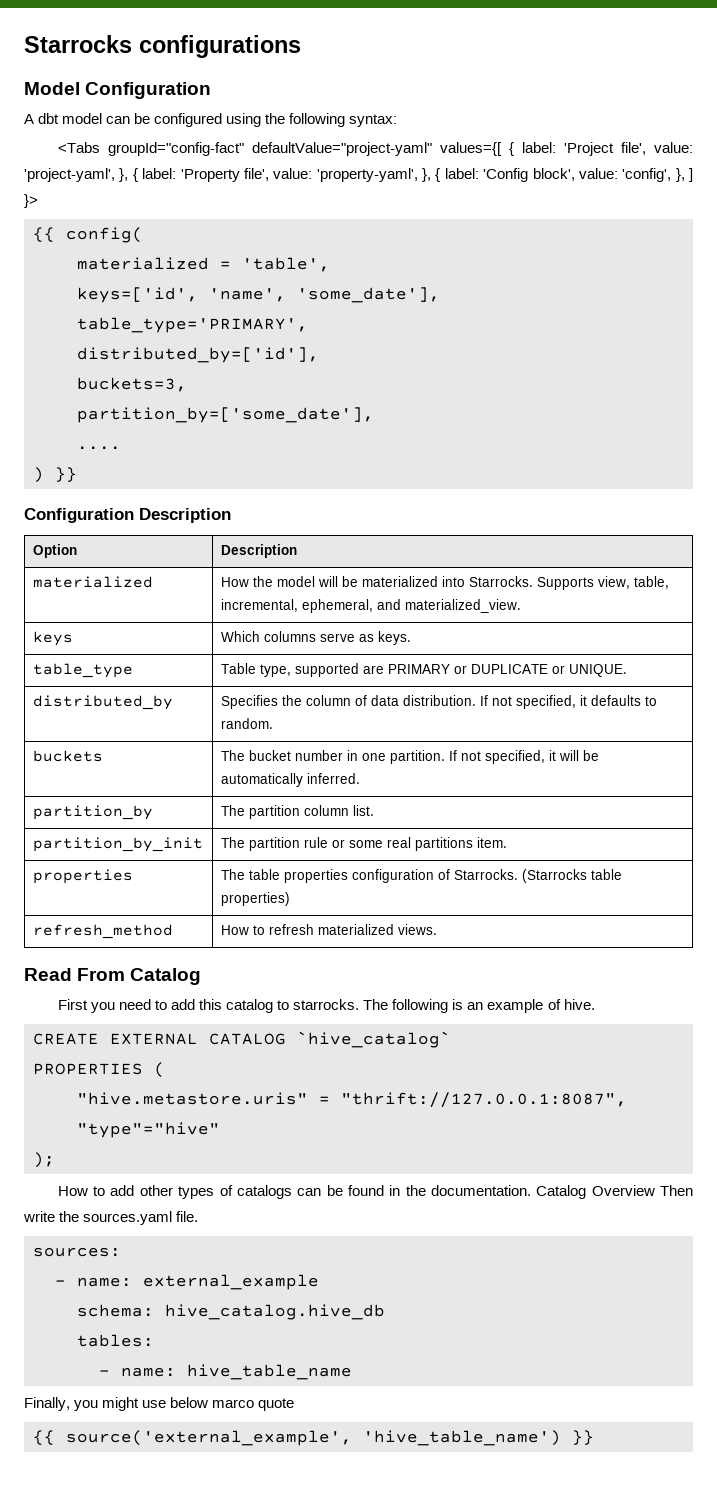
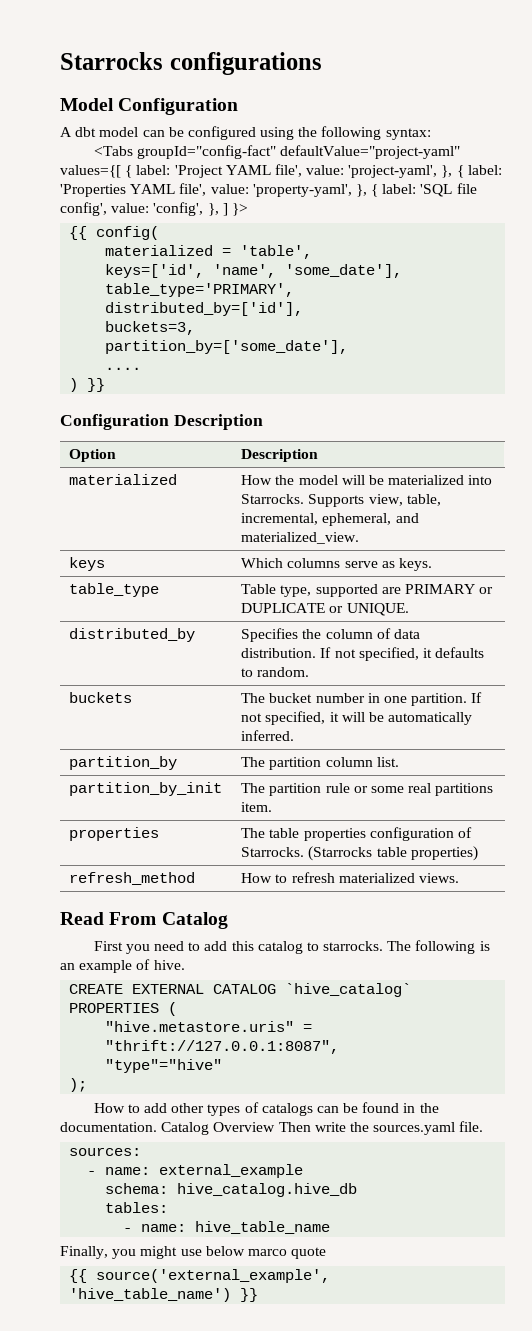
(614, 149) none -> [225,165,271,175] YAML
[180,169,240,182] 'Property -> [60,184,176,197] 'Properties YAML
[483,168,575,182] 'Config block', -> [420,183,477,197] [60,202,107,216] 'SQL file config',

